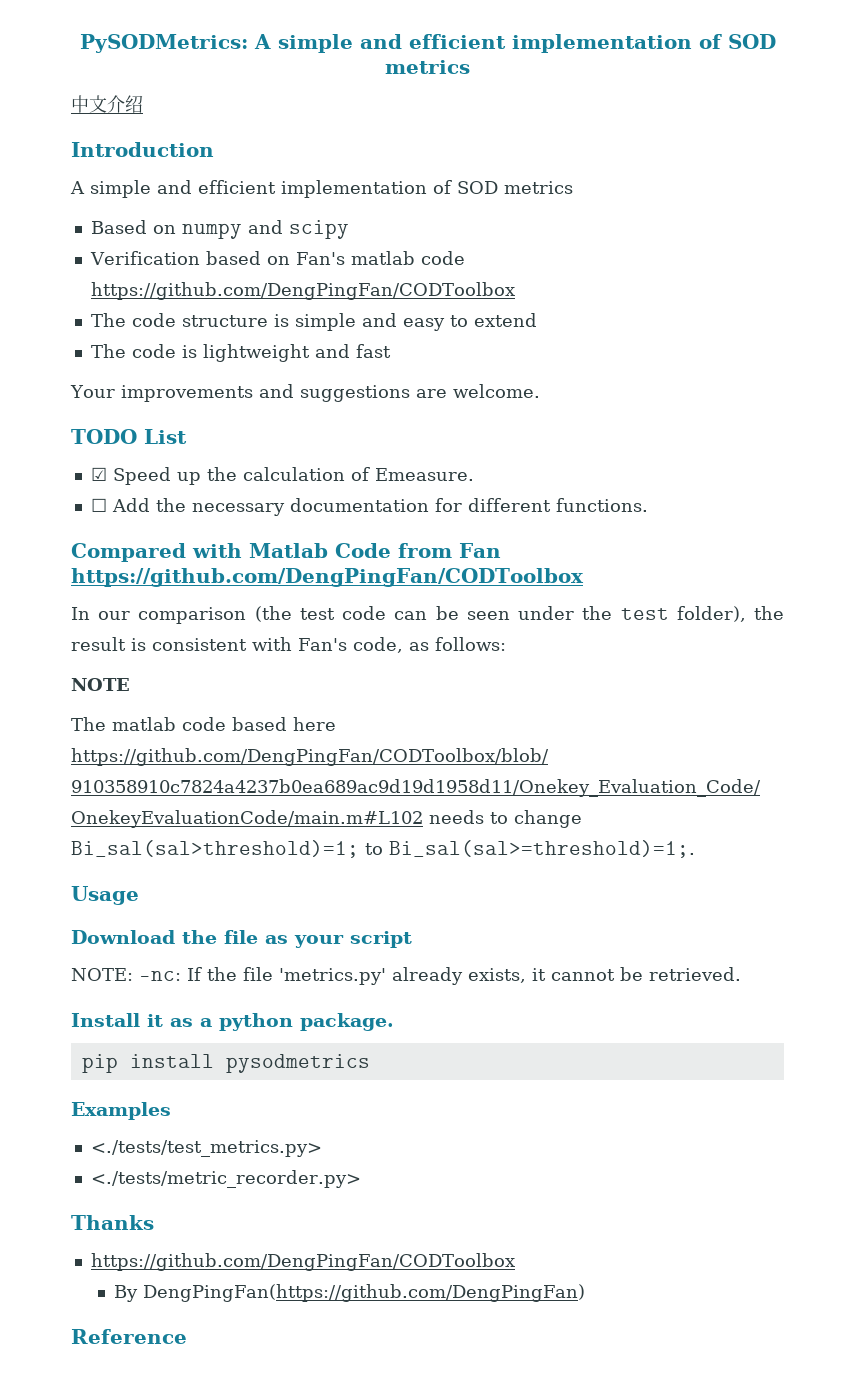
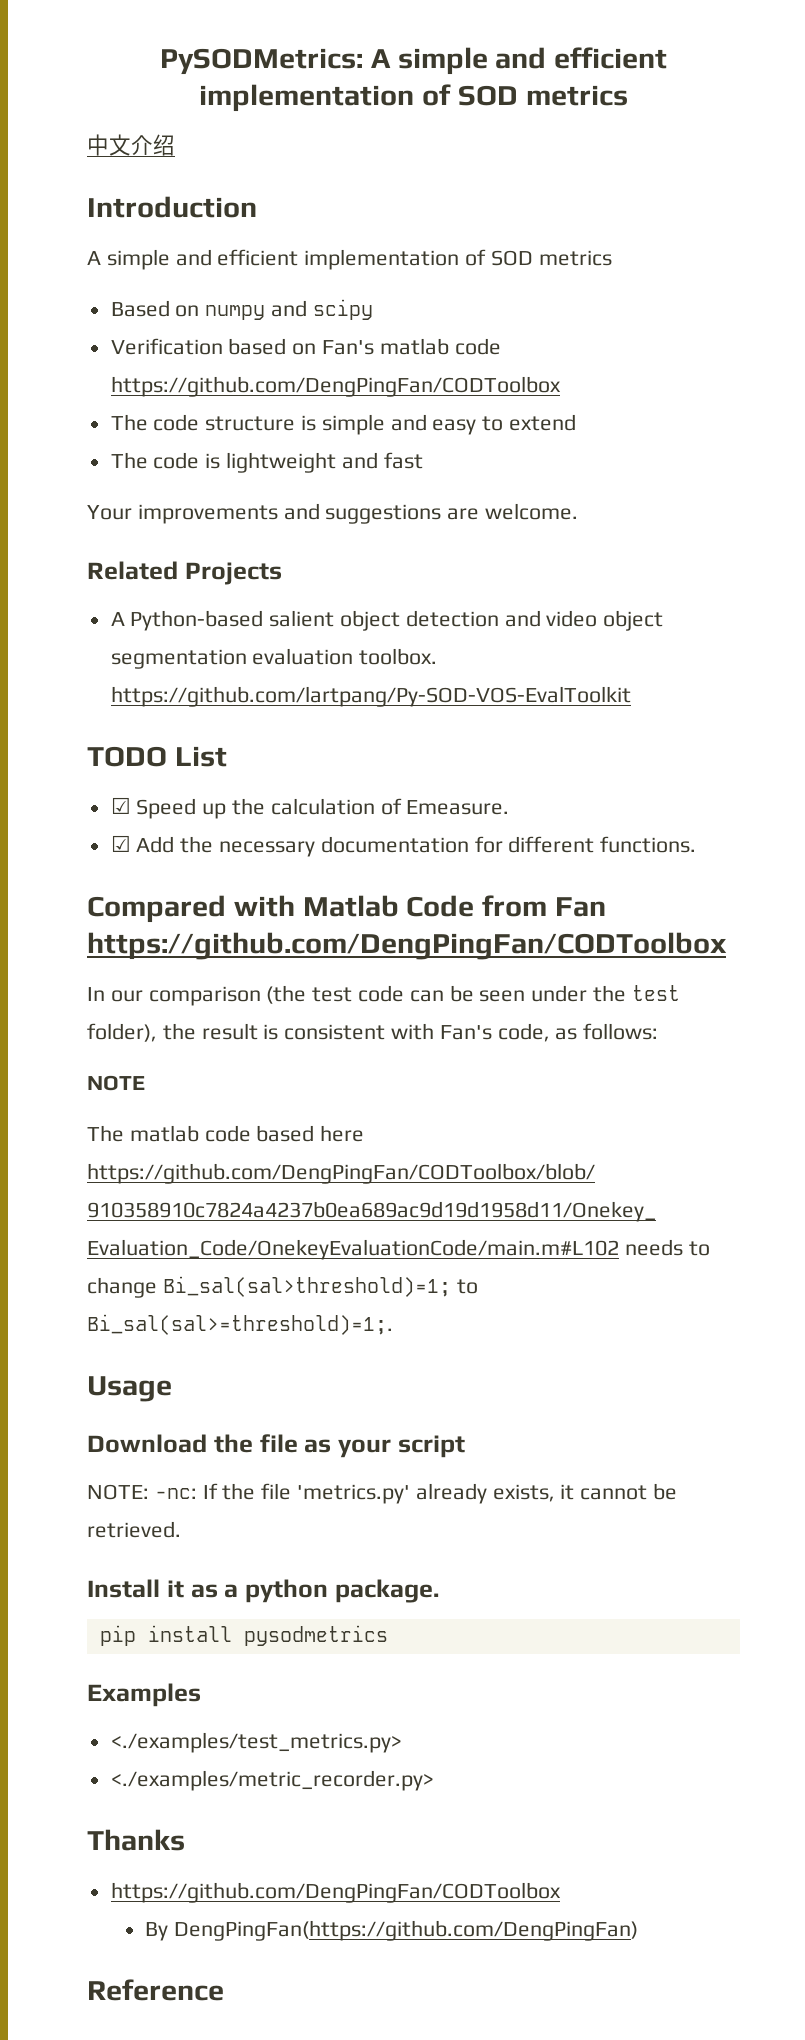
(540, 391) none -> [87,561,282,585] [110,610,664,631] [110,648,438,669] [110,686,631,707] // Related Projects // A Python-based salient object detection and video object segmentation evaluation toolbox. https://github.com/lartpang/Py-SOD-VOS-EvalToolkit
[90,498,107,512] ☐ -> [110,835,131,852] ☑
[90,1140,322,1157] [90,1170,361,1188] <./tests/test_metrics.py> // <./tests/metric_recorder.py> -> [110,1732,402,1753] [110,1770,434,1791] <./examples/test_metrics.py> // <./examples/metric_recorder.py>

